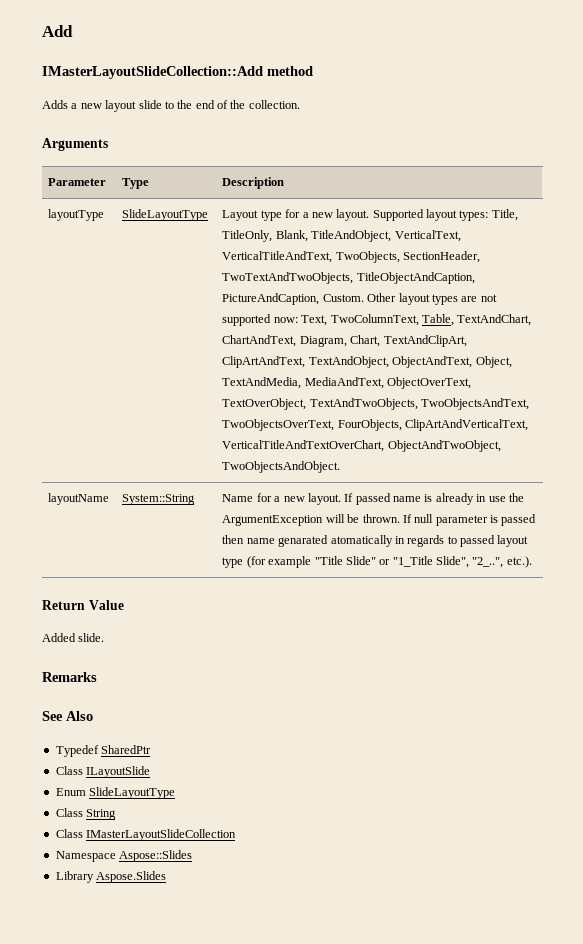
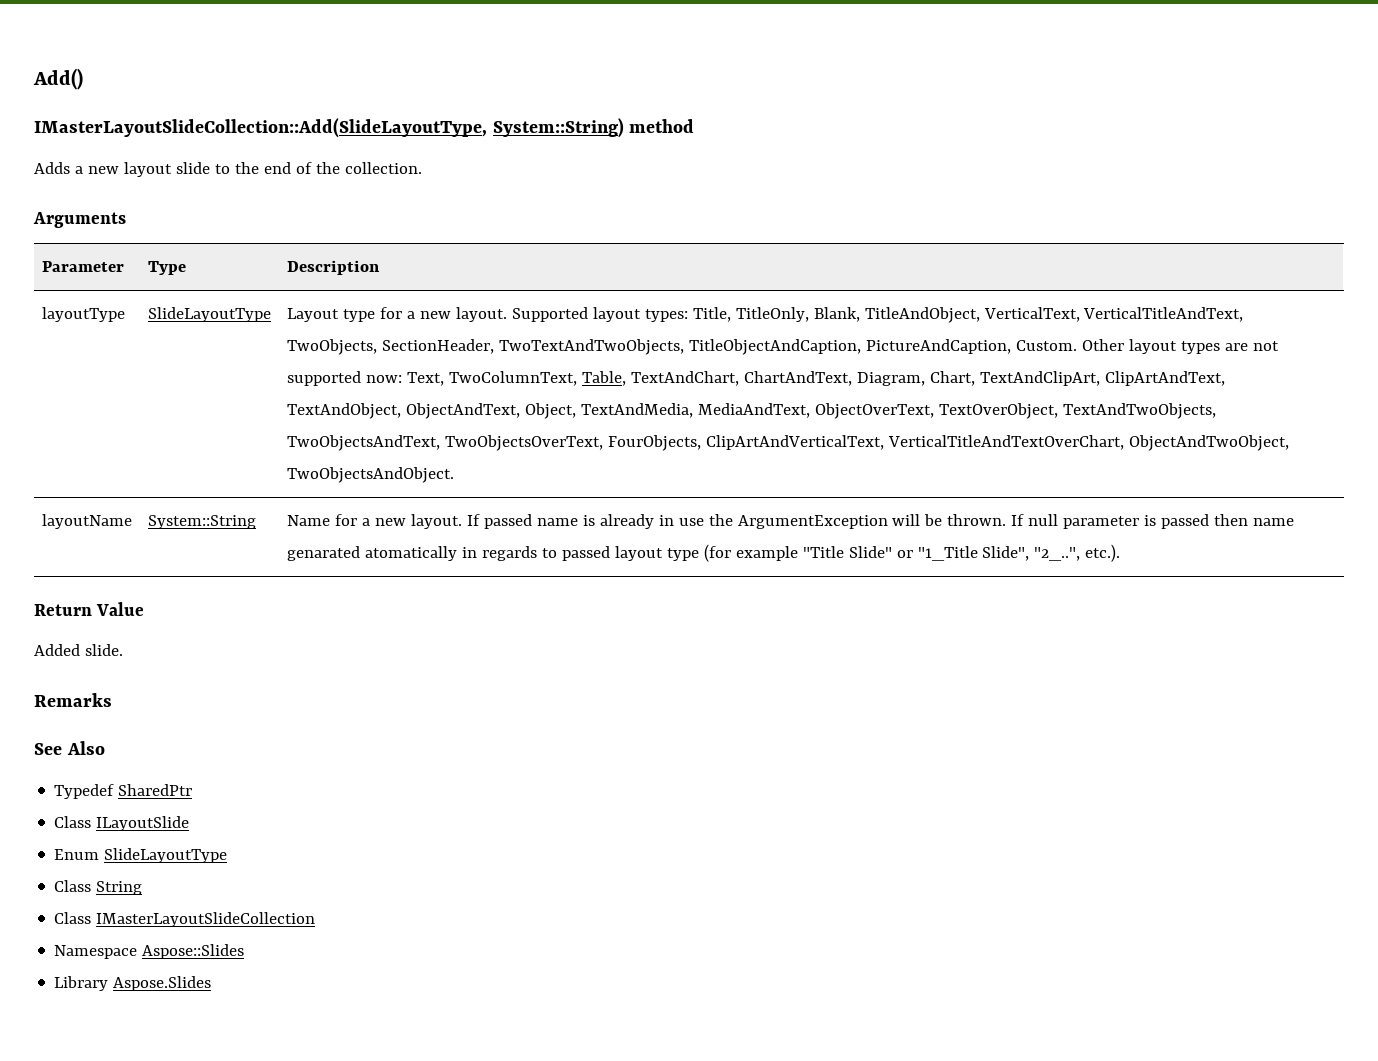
[42,25,73,37] [42,66,263,79] Add // IMasterLayoutSlideCollection::Add -> [33,68,83,90] [34,118,624,138] Add() // IMasterLayoutSlideCollection::Add(SlideLayoutType, System::String)

